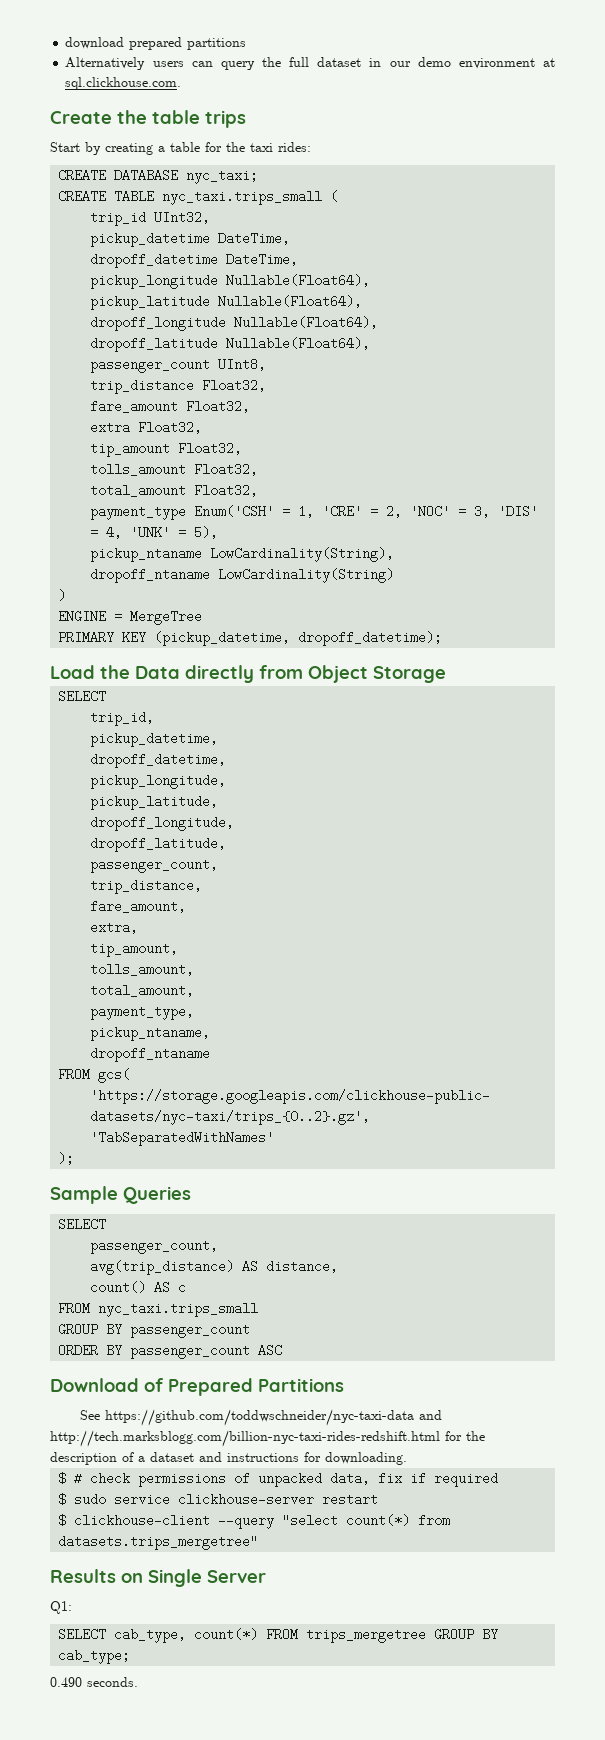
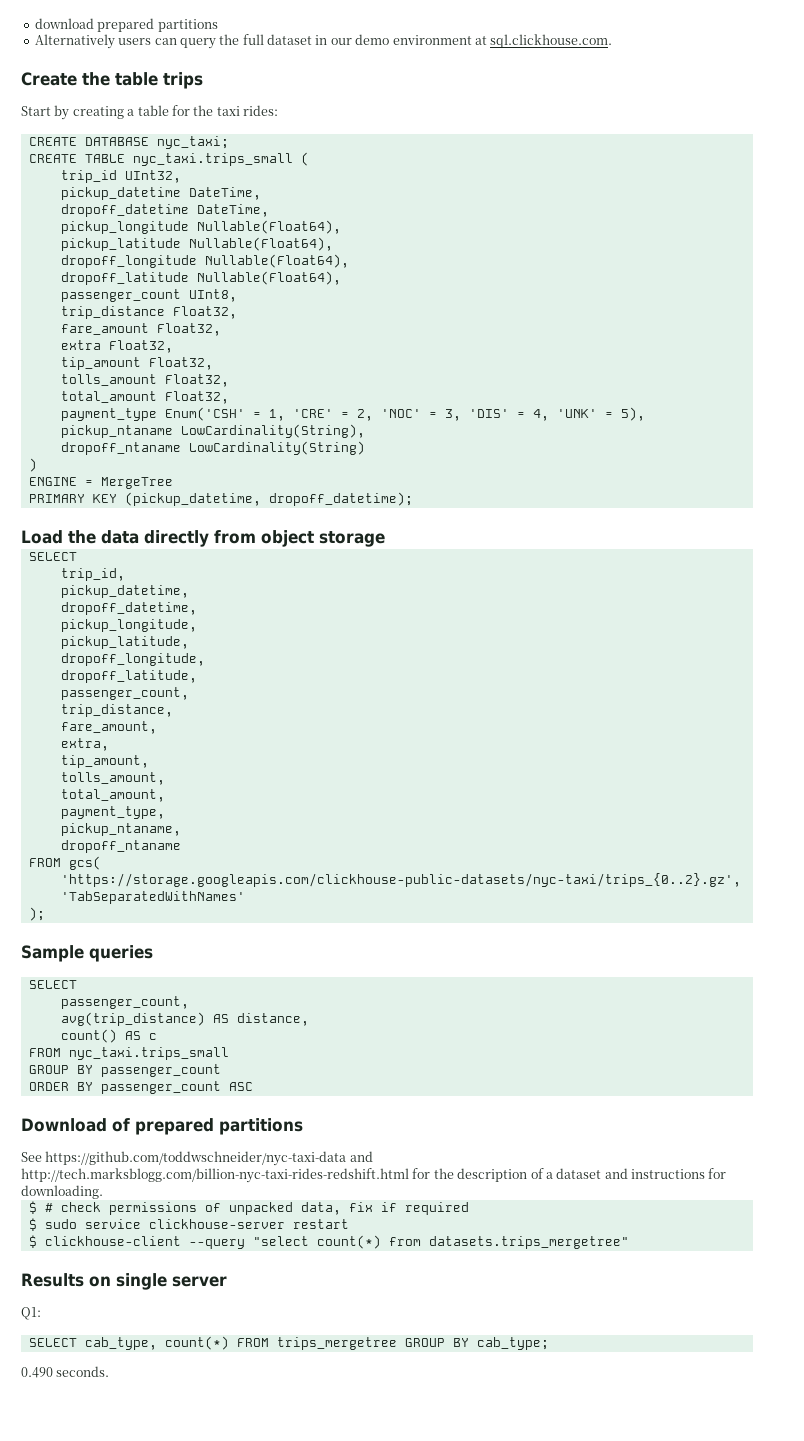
[135,666,180,679] Data -> [101,530,139,544] data
[308,665,446,683] Object Storage -> [261,530,385,547] object storage
[123,1186,191,1204] Queries -> [89,945,153,962] queries
[168,1378,344,1396] Prepared Partitions -> [135,1118,303,1135] prepared partitions
[148,1569,266,1587] Single Server -> [116,1273,227,1290] single server

